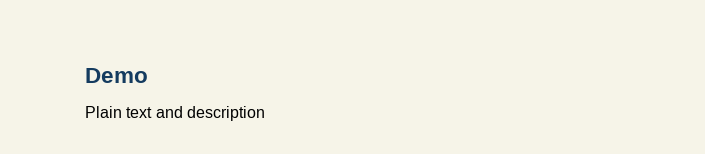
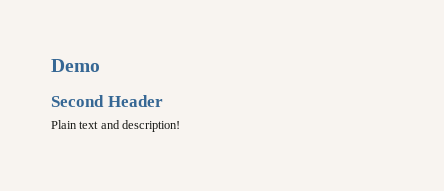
(148, 75) none -> [51,95,163,107] // Second Header
[186,106,265,121] description -> [122,120,181,132] description!

